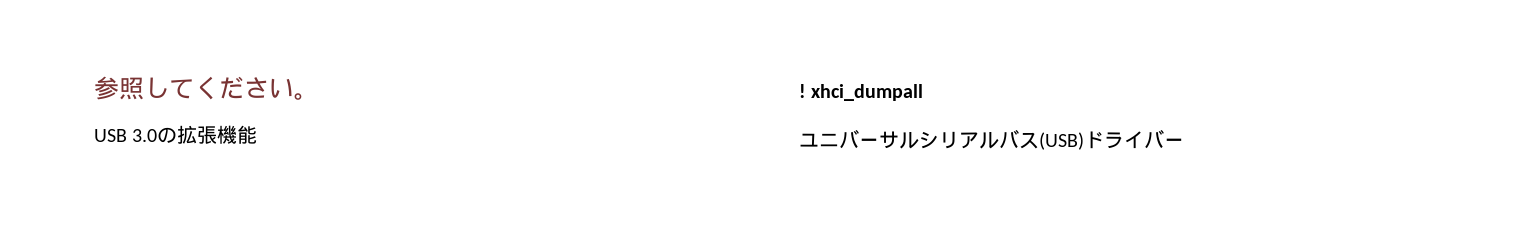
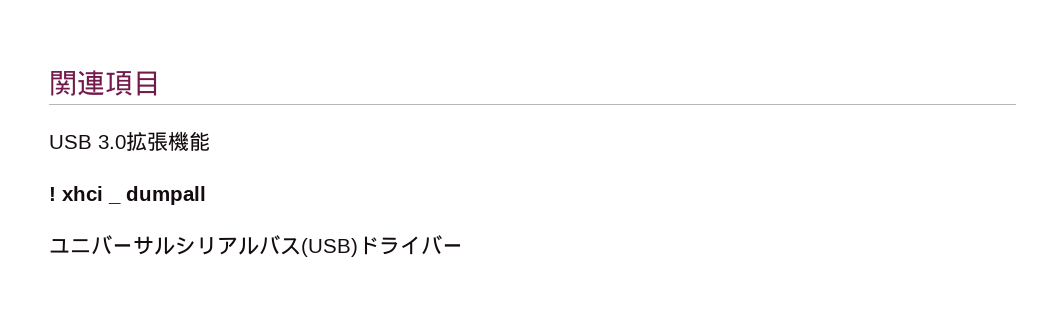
[94,76,319,100] 参照してください。 -> [49,70,161,96] 関連項目
[157,127,178,143] の -> (126, 142) none
[811,84,924,101] xhci_dumpall -> [62,186,103,201] [108,186,206,205] xhci _ dumpall

